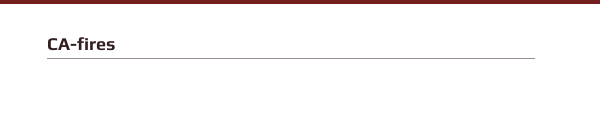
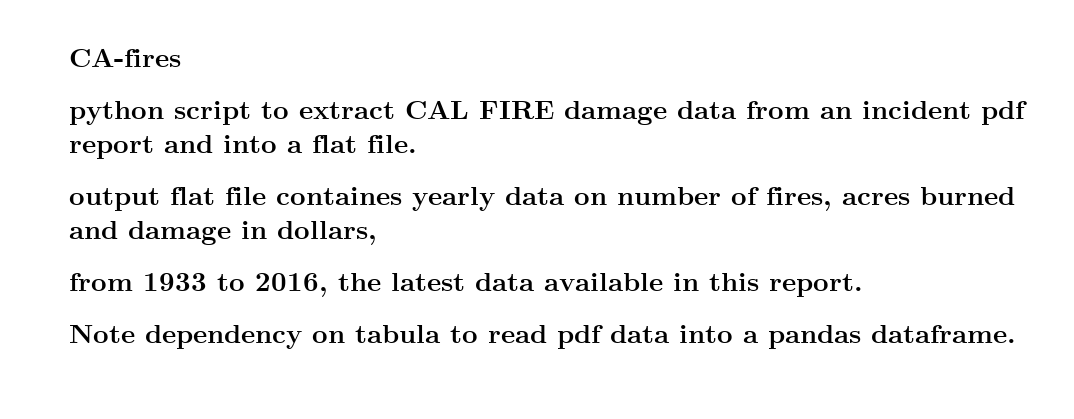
(115, 44) none -> [69,100,1027,125] [69,135,417,159] [69,187,1015,211] [69,221,377,245] [69,273,863,297] [69,324,1016,349] // python script to extract CAL FIRE damage data from an incident pdf report and into a flat file. // output flat file containes yearly data on number of fires, acres burned and damage in dollars, // from 1933 to 2016, the latest data available in this report. // Note dependency on tabula to read pdf data into a pandas dataframe.

